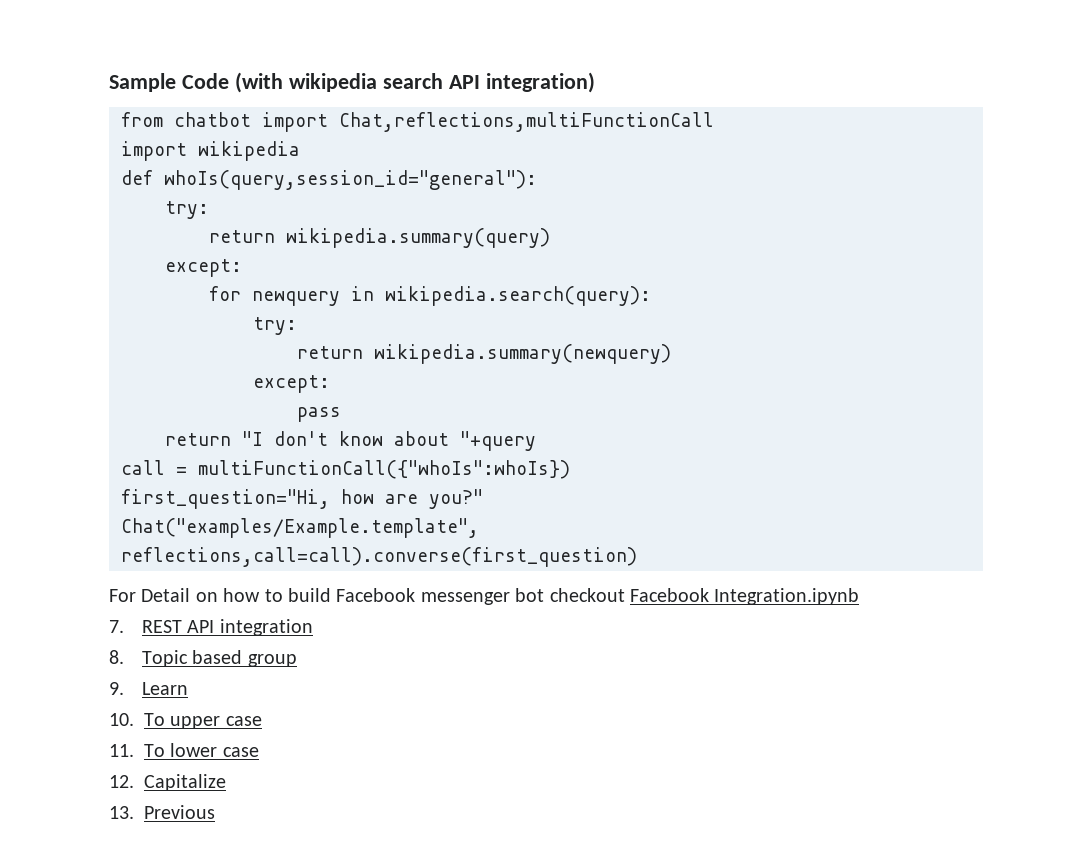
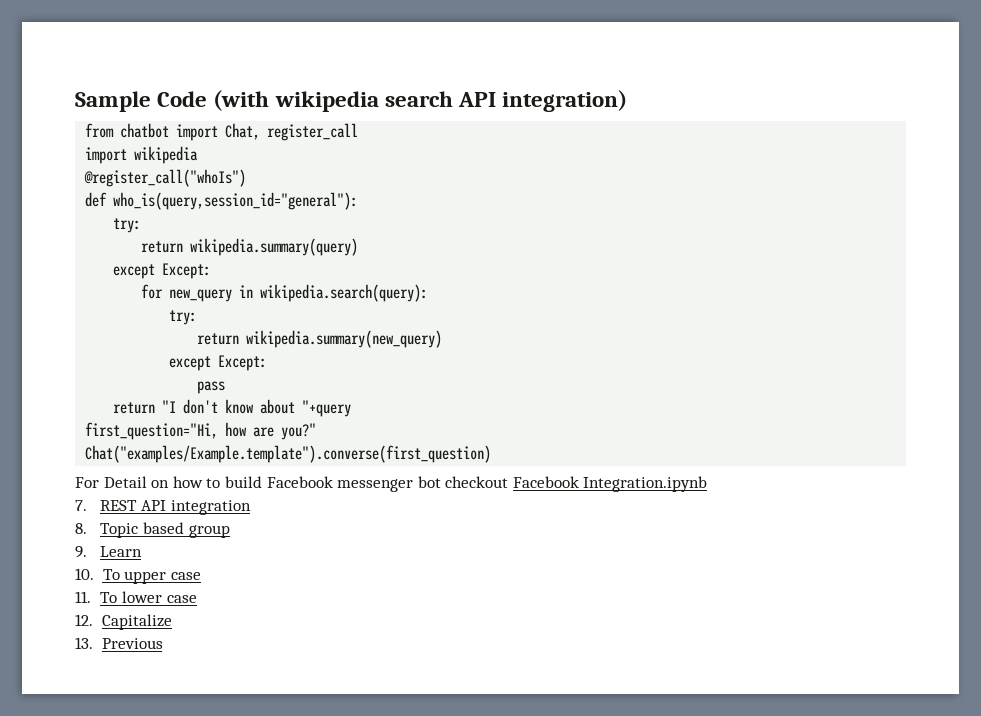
[339,112,714,132] Chat,reflections,multiFunctionCall -> [225,123,359,141] Chat, register_call
(300, 151) none -> [84,169,247,187] // @register_call("whoIs")
[164,170,537,190] whoIs(query,session_id="general"): -> [113,192,359,210] who_is(query,session_id="general"):
[165,259,242,277] except: -> [113,263,212,279] except Except:
[252,291,340,306] newquery -> [169,289,233,302] new_query
[374,344,671,364] [253,375,330,393] wikipedia.summary(newquery) // except: -> [246,330,443,348] [169,355,268,371] wikipedia.summary(new_query) // except Except:
[121,460,570,479] // call = multiFunctionCall({"whoIs":whoIs}) -> (352, 408) none
[121,518,479,538] [121,547,637,567] Chat("examples/Example.template", reflections,call=call).converse(first_question) -> [85,445,492,463] Chat("examples/Example.template").converse(first_question)

